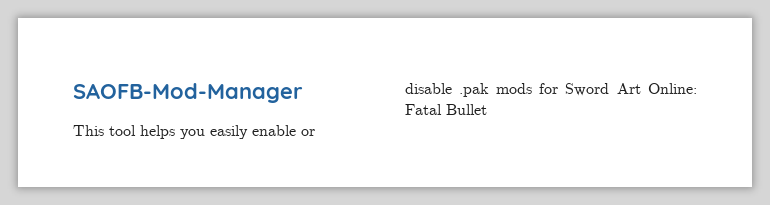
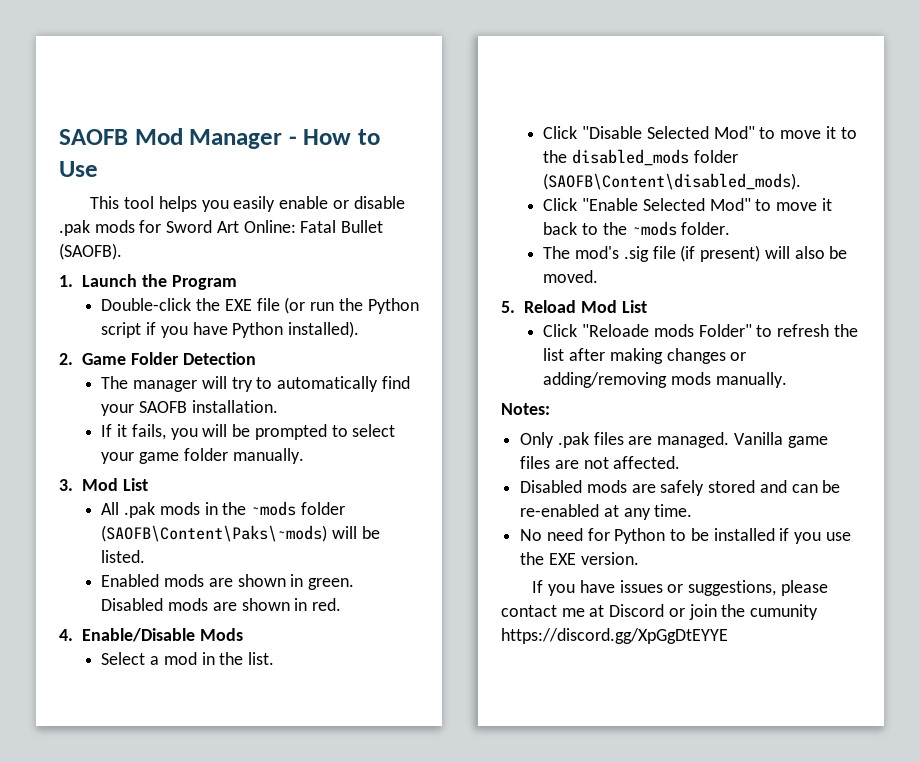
[73,83,303,103] SAOFB-Mod-Manager -> [59,128,381,149] [59,161,98,177] SAOFB Mod Manager - How to Use
(487, 109) none -> [59,243,122,260] [59,274,237,290] [101,297,419,314] [101,321,360,338] [59,352,256,365] [101,376,410,392] [101,400,278,416] [101,424,396,440] [101,448,304,464] [59,478,148,491] [101,501,345,518] [101,525,380,542] [101,550,146,563] [101,574,355,590] [101,598,342,611] [59,628,243,642] [101,652,275,665] [543,126,857,139] [543,149,738,166] [543,173,802,190] [543,198,832,211] [543,221,731,236] [543,245,848,262] [543,270,599,283] [501,300,647,313] [543,324,858,337] [543,348,747,364] [543,372,787,388] [501,403,550,415] [520,432,828,448] [520,456,681,469] [520,480,841,496] [520,504,693,520] [520,528,851,544] [520,552,639,565] [532,580,828,596] [501,604,819,620] [501,628,728,644] (SAOFB). // 1. Launch the Program // Double-click the EXE file (or run the Python script if you have Python installed). // 2. Game Folder Detection // The manager will try to automatically find your SAOFB installation. // If it fails, you will be prompted to select your game folder manually. // 3. Mod List // All .pak mods in the ~mods folder (SAOFB\Content\Paks\~mods) will be listed. // Enabled mods are shown in green. Disabled mods are shown in red. // 4. Enable/Disable Mods // Select a mod in the list. // Click "Disable Selected Mod" to move it to the disabled_mods folder (SAOFB\Content\disabled_mods). // Click "Enable Selected Mod" to move it back to the ~mods folder. // The mod's .sig file (if present) will also be moved. // 5. Reload Mod List // Click "Reloade mods Folder" to refresh the list after making changes or adding/removing mods manually. // Notes: // Only .pak files are managed. Vanilla game files are not affected. // Disabled mods are safely stored and can be re-enabled at any time. // No need for Python to be installed if you use the EXE version. // If you have issues or suggestions, please contact me at Discord or join the cumunity https://discord.gg/XpGgDtEYYE

